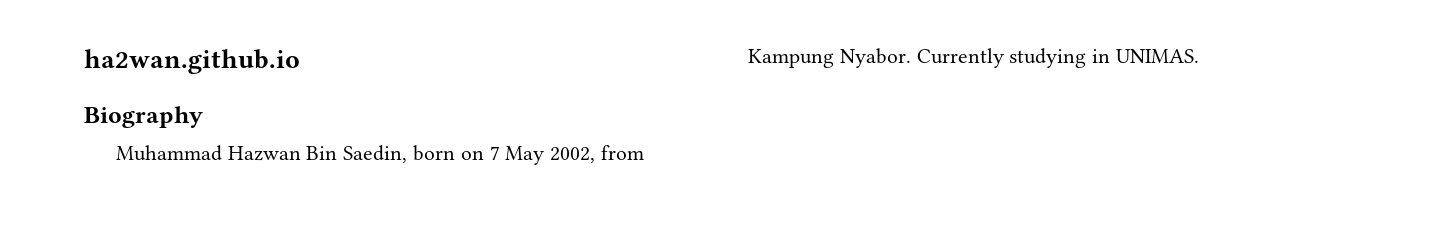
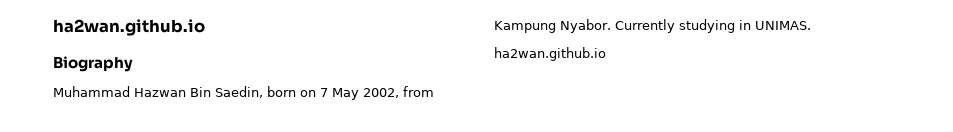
(1200, 56) none -> [494,47,606,61] // ha2wan.github.io

